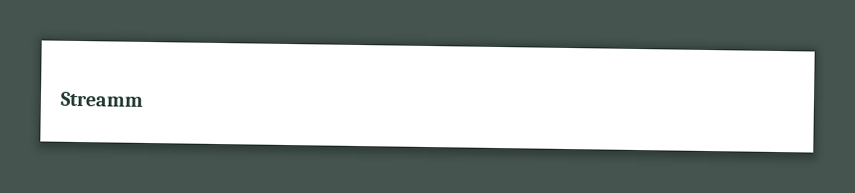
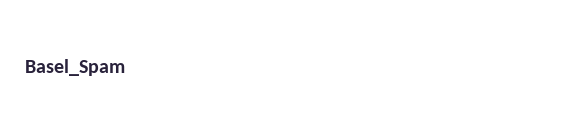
[60,91,144,107] Streamm -> [25,59,125,76] Basel_Spam

